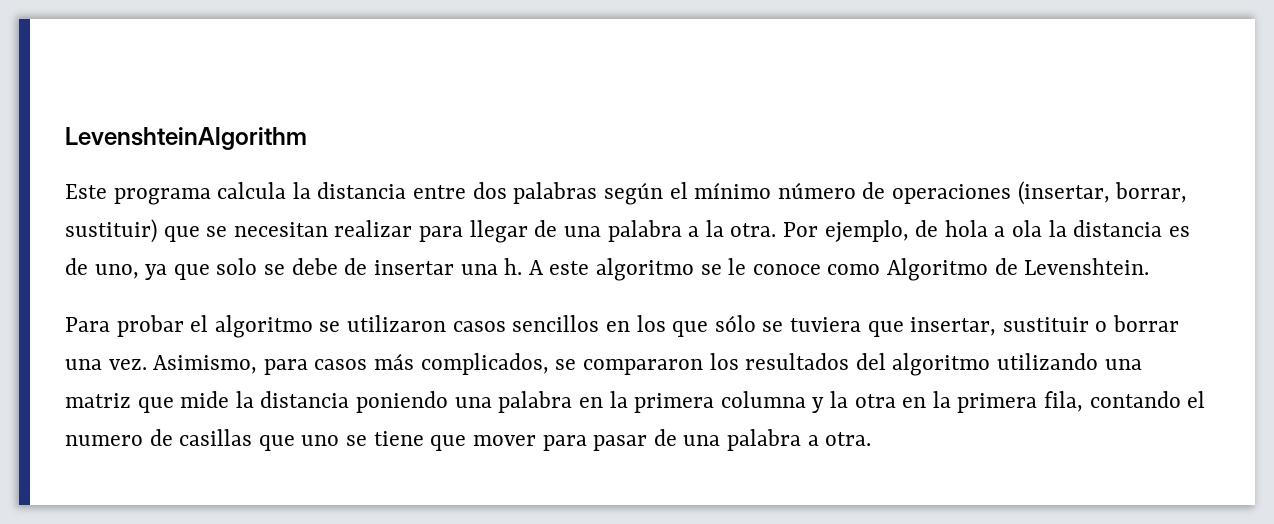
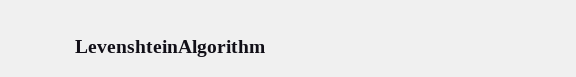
[65,181,1188,205] [65,219,1190,243] [65,258,1150,281] [65,315,1180,338] [65,353,1142,376] [65,391,1206,413] [65,429,872,451] // Este programa calcula la distancia entre dos palabras según el mínimo número de operaciones (insertar, borrar, sustituir) que se necesitan realizar para llegar de una palabra a la otra. Por ejemplo, de hola a ola la distancia es de uno, ya que solo se debe de insertar una h. A este algoritmo se le conoce como Algoritmo de Levenshtein. // Para probar el algoritmo se utilizaron casos sencillos en los que sólo se tuviera que insertar, sustituir o borrar una vez. Asimismo, para casos más complicados, se compararon los resultados del algoritmo utilizando una matriz que mide la distancia poniendo una palabra en la primera columna y la otra en la primera fila, contando el numero de casillas que uno se tiene que mover para pasar de una palabra a otra. -> (265, 48) none

